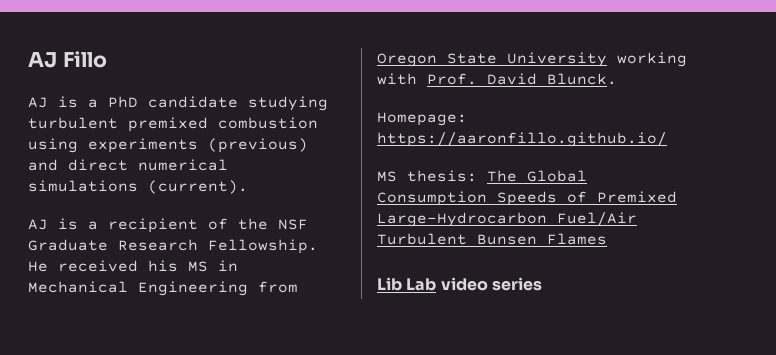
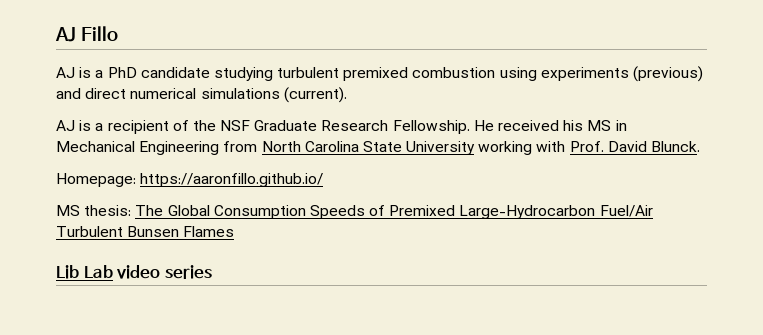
[377,53,437,67] Oregon -> [261,141,359,152] North Carolina

